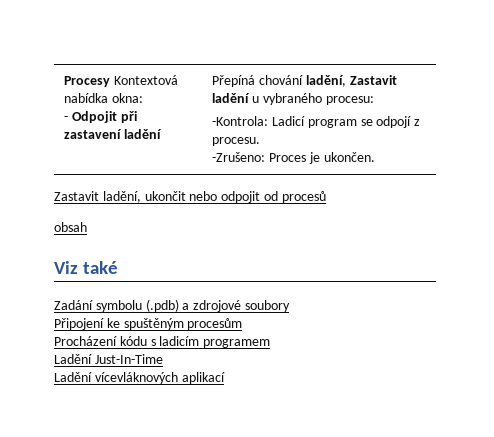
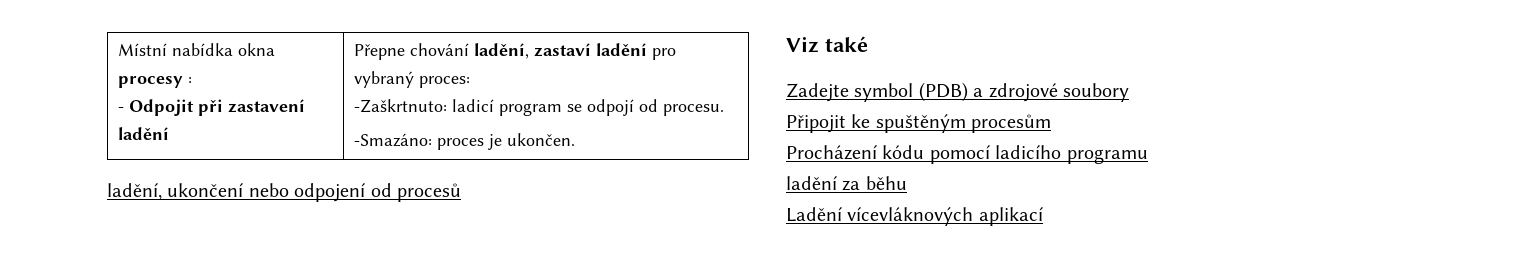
[64,75,179,87] [64,93,144,103] Procesy Kontextová nabídka okna: -> [117,43,275,56] [117,76,192,88] Místní nabídka okna procesy :
[212,75,256,87] Přepíná -> [353,44,405,60] Přepne
[349,75,397,85] [212,93,374,105] [212,116,306,126] Zastavit ladění u vybraného procesu: // -Kontrola: Ladicí -> [533,43,676,60] [353,71,470,88] [353,99,494,113] zastaví ladění pro vybraný proces: // -Zaškrtnuto: ladicí
[414,119,421,126] z -> [638,99,658,112] od
[212,152,307,162] -Zrušeno: Proces -> [353,133,484,150] -Smazáno: proces
[54,191,261,203] Zastavit ladění, ukončit nebo odpojit -> [107,183,366,202] ladění, ukončení nebo odpojení
[54,222,87,232] // obsah -> (461, 192) none
[54,299,179,312] Zadání symbolu (.pdb) -> [786,82,968,102] Zadejte symbol (PDB)
[54,318,104,330] Připojení -> [786,115,846,133] Připojit
[150,336,271,348] [54,354,163,364] s ladicím programem // Ladění Just-In-Time -> [929,145,1148,164] [786,176,907,191] pomocí ladicího programu // ladění za běhu

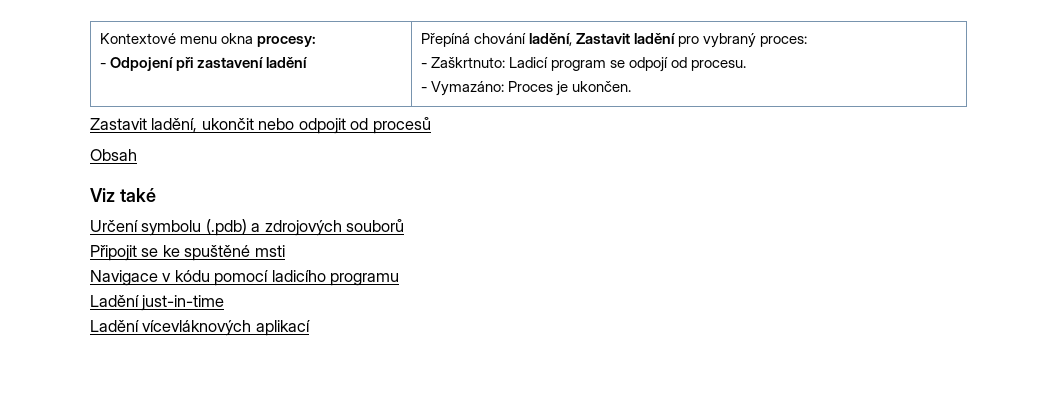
[117,43,275,56] [117,76,192,88] [117,99,194,116] Místní nabídka okna procesy : // - Odpojit -> [100,33,317,47] [100,57,175,71] Kontextové menu okna procesy: // - Odpojení
[353,44,405,60] Přepne -> [421,33,471,47] Přepíná
[533,43,591,57] zastaví -> [576,33,631,44] Zastavit
[353,99,494,113] -Zaškrtnuto: ladicí -> [421,57,549,68] - Zaškrtnuto: Ladicí
[353,133,484,150] -Smazáno: proces -> [421,81,554,96] - Vymazáno: Proces
[107,183,366,202] ladění, ukončení nebo odpojení -> [90,118,346,134] Zastavit ladění, ukončit nebo odpojit
(461, 192) none -> [90,149,137,161] // Obsah
[786,82,1129,102] [786,114,1052,133] [786,145,877,160] Zadejte symbol (PDB) a zdrojové soubory // Připojit ke spuštěným procesům // Procházení -> [90,219,405,236] [90,245,285,261] [90,270,172,286] Určení symbolu (.pdb) a zdrojových souborů // Připojit se ke spuštěné msti // Navigace v
[786,176,907,191] ladění za běhu -> [90,295,225,311] Ladění just-in-time

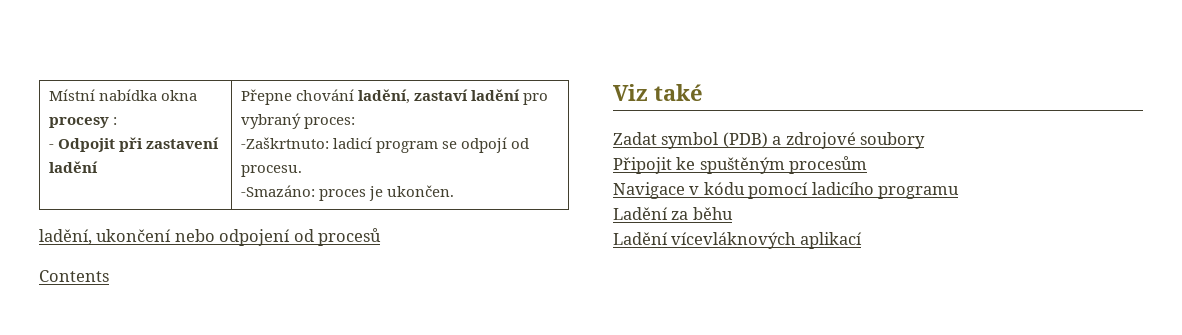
[100,33,317,47] [100,57,175,71] Kontextové menu okna procesy: // - Odpojení -> [48,89,197,101] [48,117,117,128] [48,138,115,152] Místní nabídka okna procesy : // - Odpojit
[421,33,471,47] Přepíná -> [240,89,292,105] Přepne
[576,33,631,44] Zastavit -> [414,89,469,101] zastaví
[421,57,549,68] - Zaškrtnuto: Ladicí -> [240,137,372,149] -Zaškrtnuto: ladicí
[421,81,554,96] - Vymazáno: Proces -> [240,185,366,201] -Smazáno: proces
[90,118,346,134] Zastavit ladění, ukončit nebo odpojit -> [39,229,291,246] ladění, ukončení nebo odpojení
[90,149,137,161] Obsah -> [39,270,109,282] Contents
[90,219,405,236] [90,245,285,261] Určení symbolu (.pdb) a zdrojových souborů // Připojit se ke spuštěné msti -> [613,132,926,149] [613,156,868,174] Zadat symbol (PDB) a zdrojové soubory // Připojit ke spuštěným procesům
[141,295,225,311] just-in-time -> [671,207,733,220] za běhu

